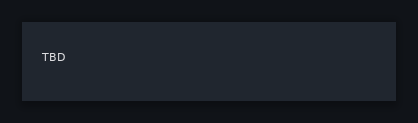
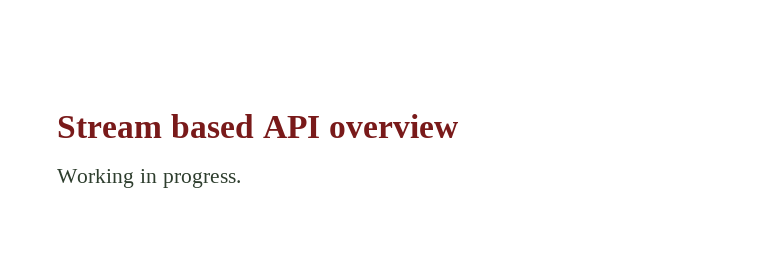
[41,53,65,61] TBD -> [57,114,460,138] [57,169,241,188] Stream based API overview // Working in progress.

